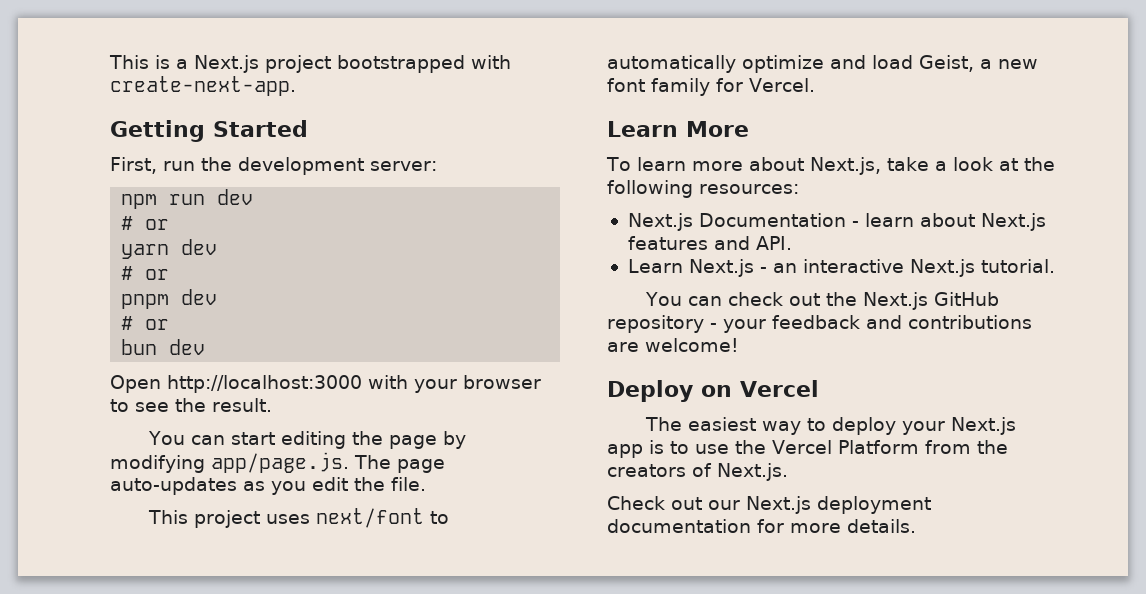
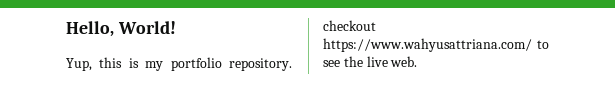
[109,55,511,73] [110,76,296,96] [110,120,308,142] [110,157,437,175] [121,189,254,209] [121,216,170,230] [121,239,218,259] [121,266,170,280] [121,289,218,309] [121,316,170,330] [121,339,206,355] [110,375,541,393] [110,398,272,412] [148,431,467,449] [110,452,445,473] [110,477,426,495] [148,508,450,528] [607,55,1038,73] [607,78,815,96] [607,121,749,137] [606,157,1055,175] [607,180,799,198] [627,213,1046,231] [627,236,792,250] [627,259,1055,277] [645,292,1000,310] [607,315,1032,333] [607,338,739,352] [607,380,819,402] [645,417,1017,435] [607,440,1008,458] [607,463,788,481] [607,496,931,514] [607,519,916,533] This is a Next.js project bootstrapped with create-next-app. // Getting Started // First, run the development server: // npm run dev // # or // yarn dev // # or // pnpm dev // # or // bun dev // Open http://localhost:3000 with your browser to see the result. // You can start editing the page by modifying app/page.js. The page auto-updates as you edit the file. // This project uses next/font to automatically optimize and load Geist, a new font family for Vercel. // Learn More // To learn more about Next.js, take a look at the following resources: // Next.js Documentation - learn about Next.js features and API. // Learn Next.js - an interactive Next.js tutorial. // You can check out the Next.js GitHub repository - your feedback and contributions are welcome! // Deploy on Vercel // The easiest way to deploy your Next.js app is to use the Vercel Platform from the creators of Next.js. // Check out our Next.js deployment documentation for more details. -> [66,21,176,37] [66,57,292,71] [323,20,376,31] [323,38,549,52] [323,56,418,67] Hello, World! // Yup, this is my portfolio repository. checkout https://www.wahyusattriana.com/ to see the live web.

